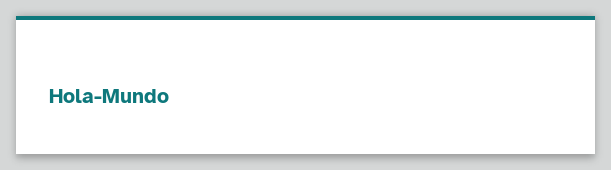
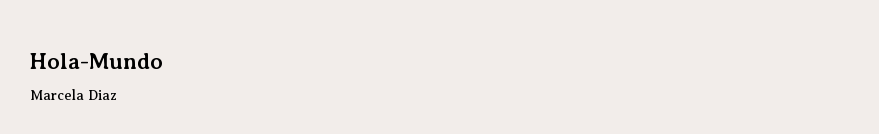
(169, 96) none -> [30,89,117,100] // Marcela Diaz

